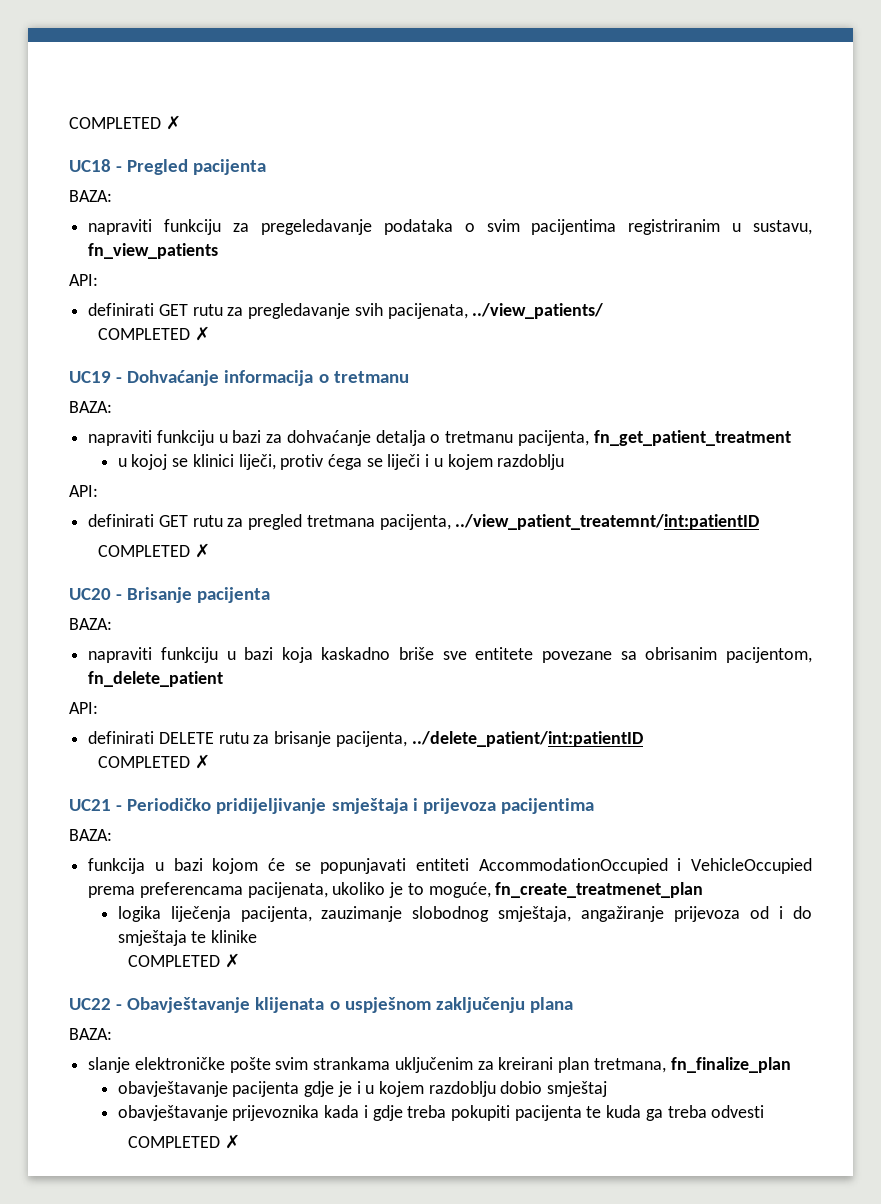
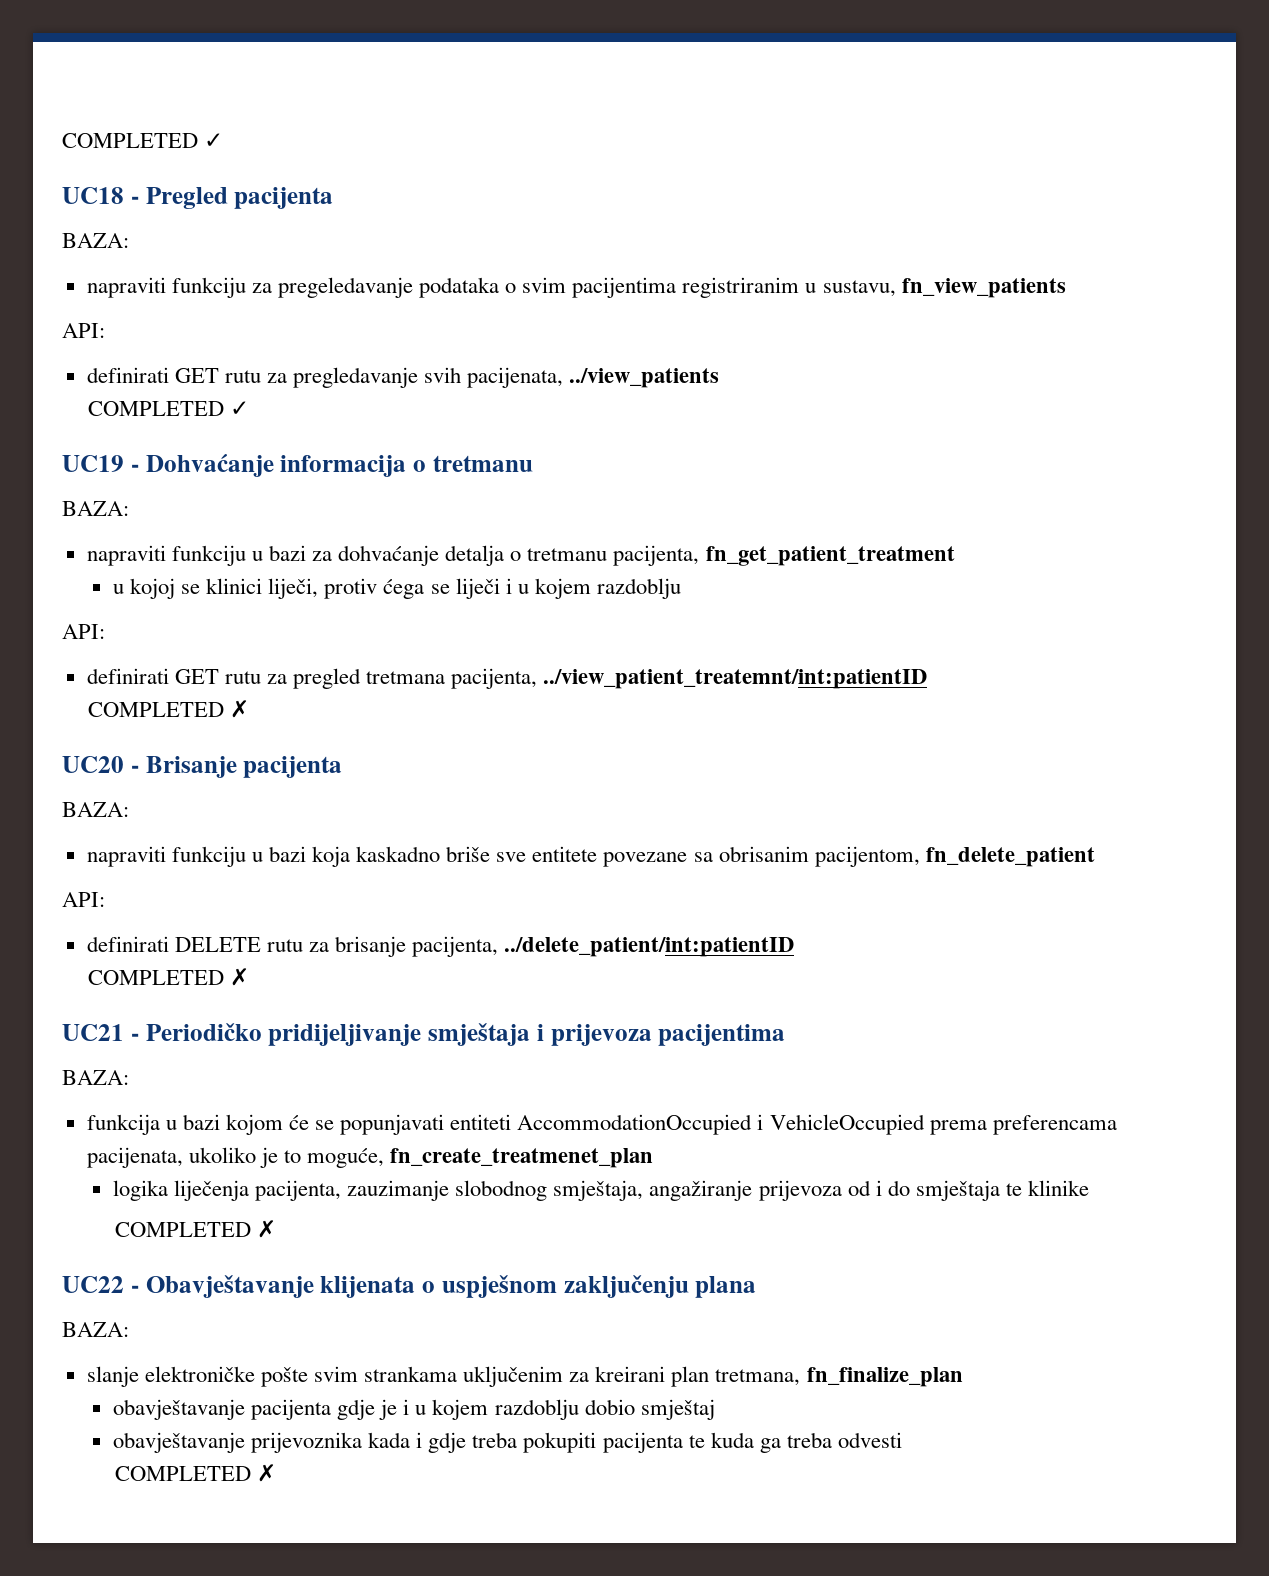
[69,115,181,130] COMPLETED ✗ -> [62,133,224,148] COMPLETED ✓
[472,303,604,319] [98,326,211,341] ../view_patients/ // COMPLETED ✗ -> [569,368,720,388] [88,401,250,416] ../view_patients // COMPLETED ✓

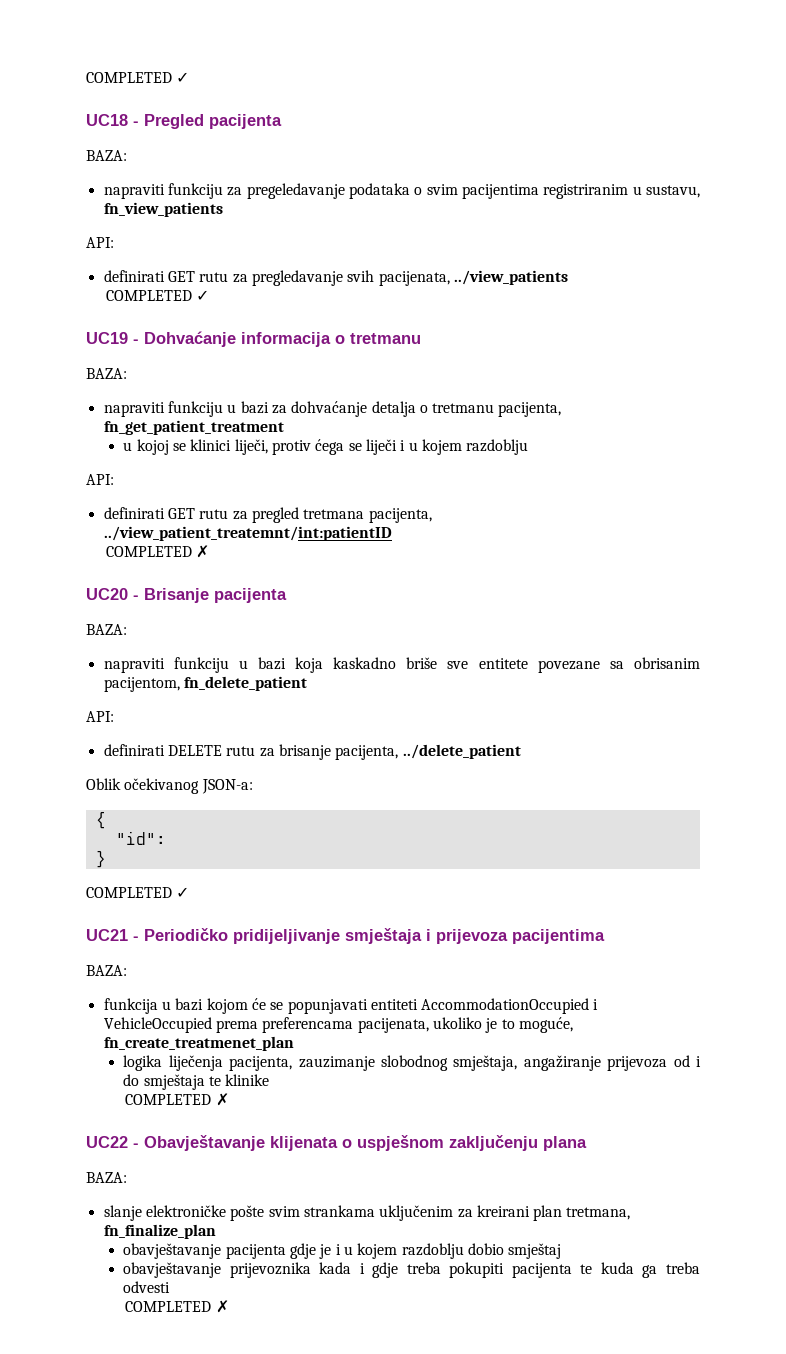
[504,937,795,957] [88,968,250,986] ../delete_patient/int:patientID // COMPLETED ✗ -> [402,744,521,759] [86,778,253,794] [95,811,106,829] [115,831,166,845] [95,850,106,868] [86,887,190,898] ../delete_patient // Oblik očekivanog JSON-a: // { // "id": // } // COMPLETED ✓

